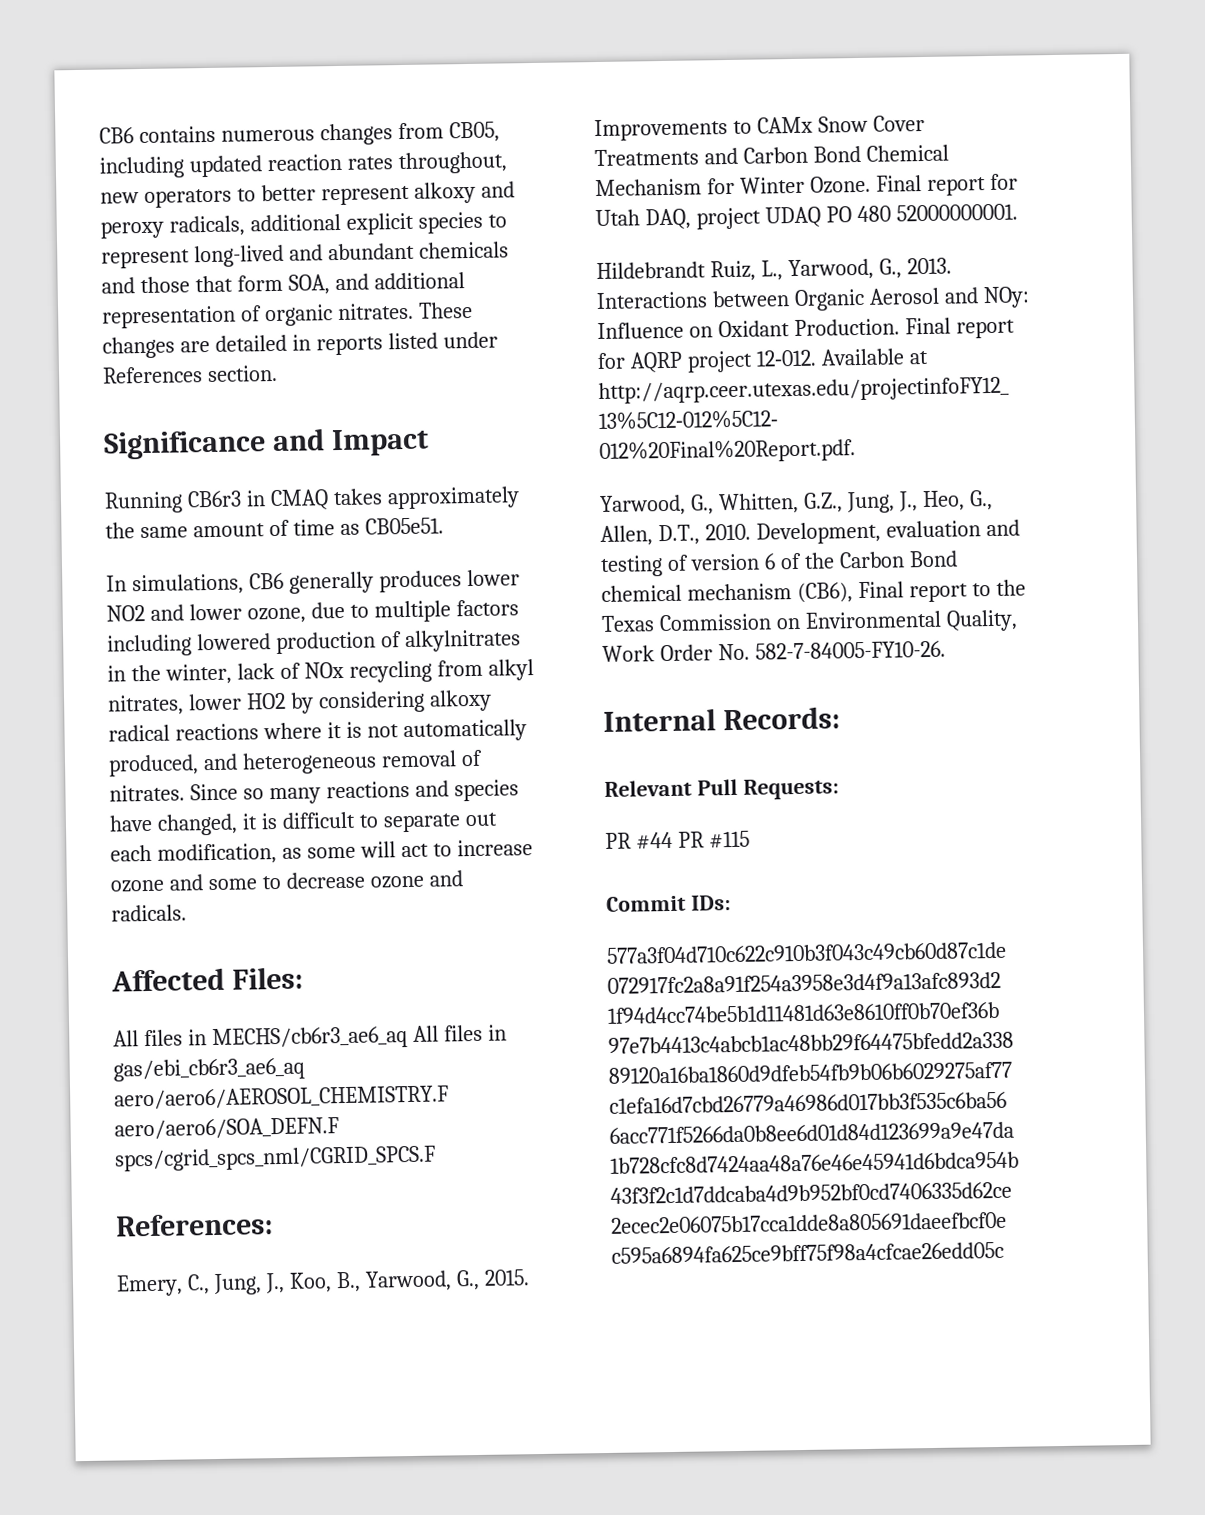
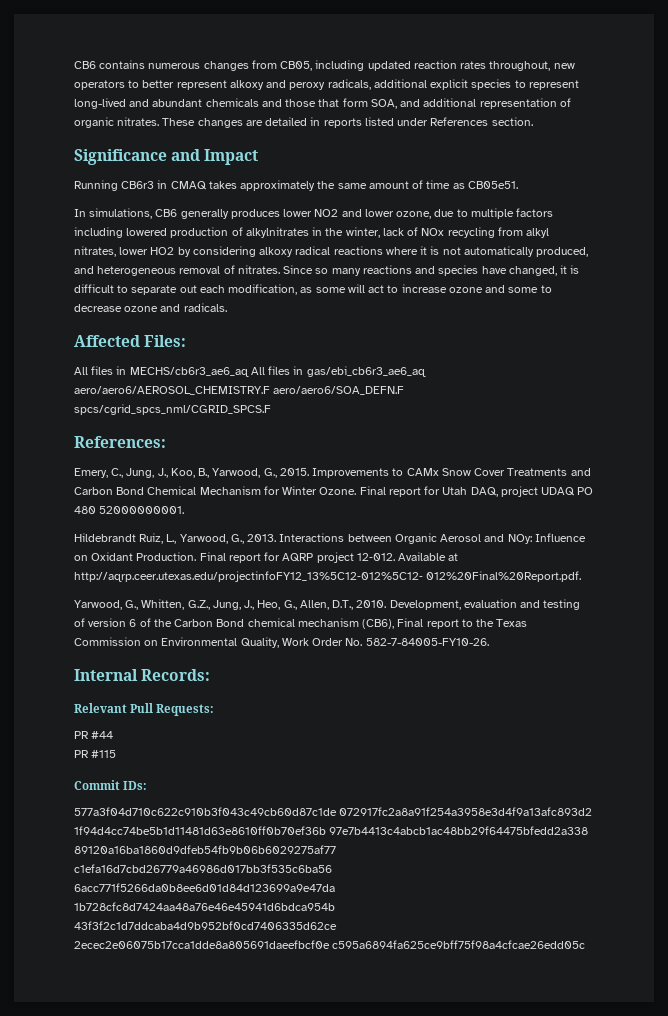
(673, 840) none -> (114, 735) //

